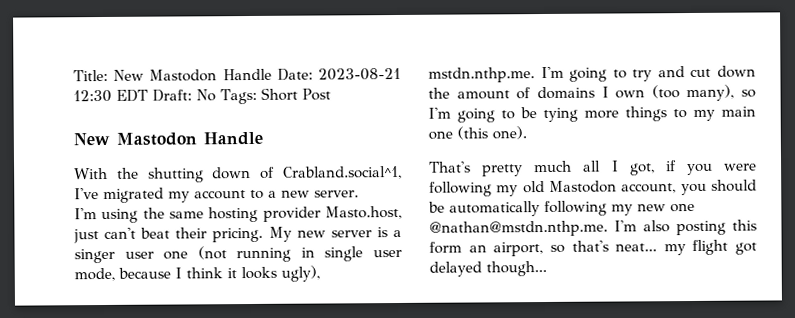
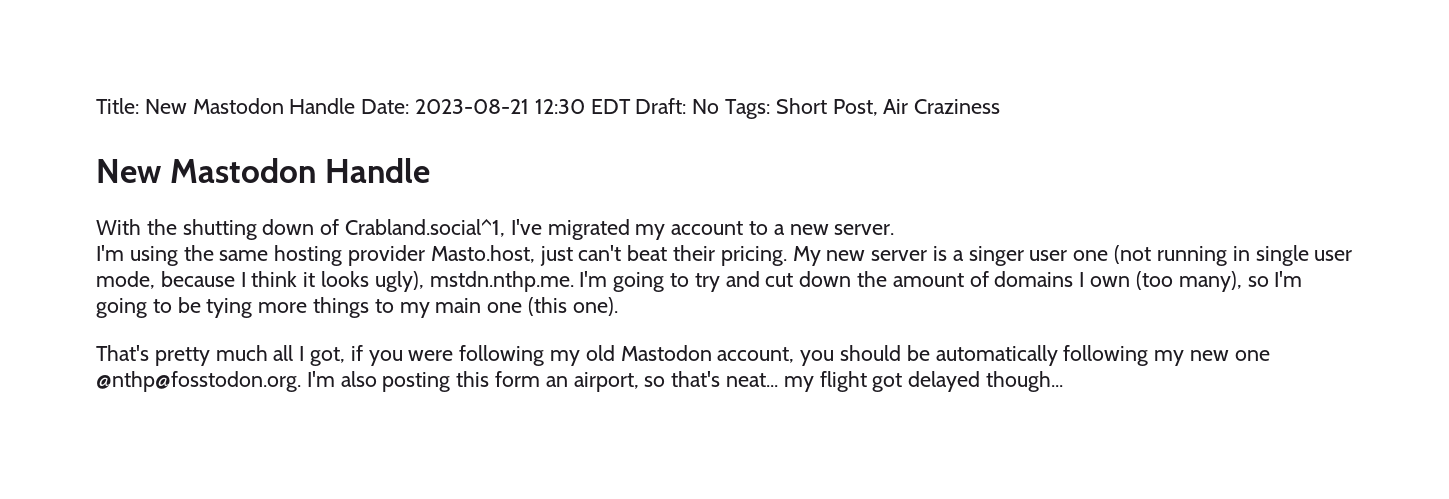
[301,88,331,101] Post -> [832,99,1001,116] Post, Air Craziness
[429,220,608,237] @nathan@mstdn.nthp.me. -> [96,371,301,392] @nthp@fosstodon.org.

